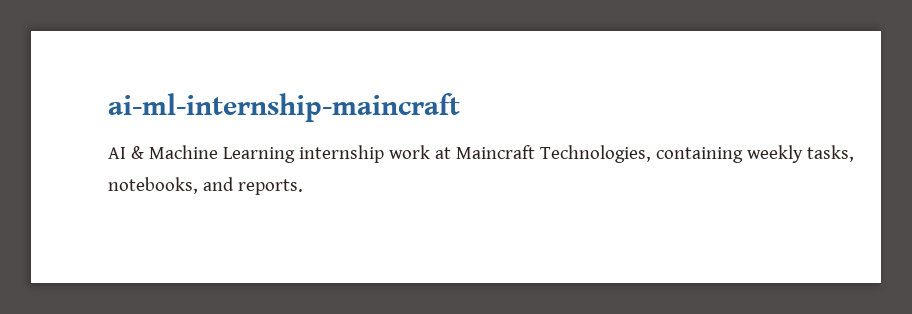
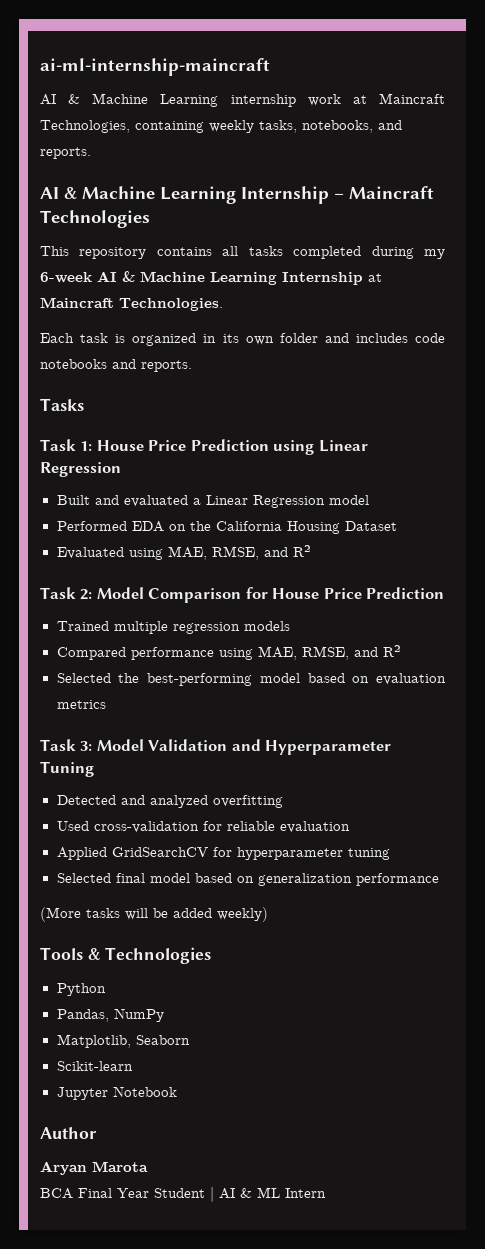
(303, 187) none -> [40,186,434,204] [40,210,150,228] [40,246,445,259] [40,271,382,285] [40,297,223,311] [40,333,445,346] [40,359,192,372] [40,398,84,411] [40,439,368,455] [40,462,121,477] [56,495,369,508] [56,521,397,534] [56,545,311,560] [40,587,445,603] [56,621,290,634] [56,645,401,660] [56,673,446,686] [56,700,106,709] [40,739,392,755] [40,761,94,777] [56,795,283,808] [56,821,350,833] [56,847,390,860] [56,873,439,886] [40,907,268,922] [40,947,212,964] [56,983,106,996] [56,1008,164,1022] [56,1034,190,1048] [56,1061,133,1071] [56,1086,177,1100] [40,1127,97,1139] [40,1161,148,1175] [40,1186,326,1202] // AI & Machine Learning Internship – Maincraft Technologies // This repository contains all tasks completed during my 6-week AI & Machine Learning Internship at Maincraft Technologies. // Each task is organized in its own folder and includes code notebooks and reports. // Tasks // Task 1: House Price Prediction using Linear Regression // Built and evaluated a Linear Regression model // Performed EDA on the California Housing Dataset // Evaluated using MAE, RMSE, and R² // Task 2: Model Comparison for House Price Prediction // Trained multiple regression models // Compared performance using MAE, RMSE, and R² // Selected the best-performing model based on evaluation metrics // Task 3: Model Validation and Hyperparameter Tuning // Detected and analyzed overfitting // Used cross-validation for reliable evaluation // Applied GridSearchCV for hyperparameter tuning // Selected final model based on generalization performance // (More tasks will be added weekly) // Tools & Technologies // Python // Pandas, NumPy // Matplotlib, Seaborn // Scikit-learn // Jupyter Notebook // Author // Aryan Marota // BCA Final Year Student | AI & ML Intern

